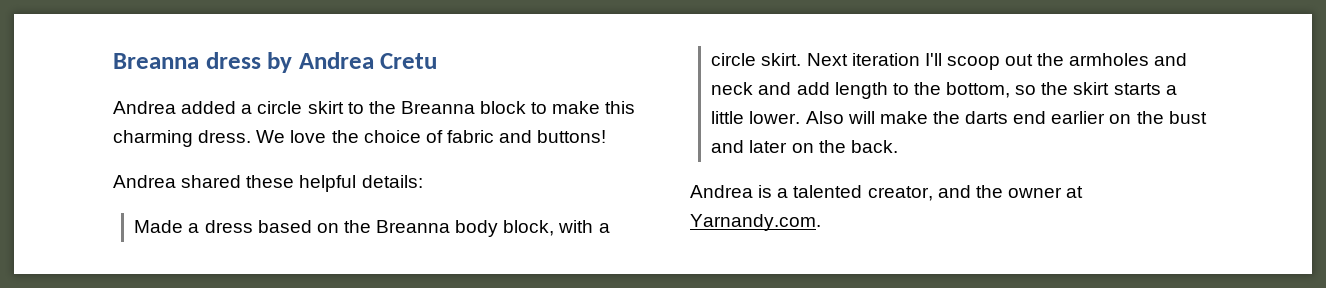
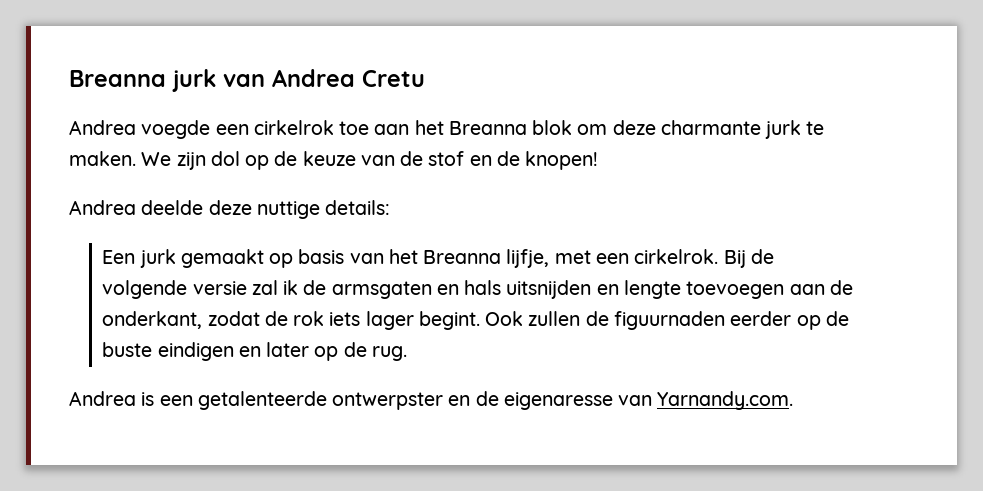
[113,52,293,73] Breanna dress by -> [69,69,265,92] Breanna jurk van
[181,101,636,114] [113,130,607,147] [113,175,423,192] [134,220,610,237] [711,53,1188,70] [711,82,1177,99] [711,111,1207,124] [711,140,898,153] [690,185,1084,201] added a circle skirt to the Breanna block to make this charming dress. We love the choice of fabric and buttons! // Andrea shared these helpful details: // Made a dress based on the Breanna body block, with a circle skirt. Next iteration I'll scoop out the armholes and neck and add length to the bottom, so the skirt starts a little lower. Also will make the darts end earlier on the bust and later on the back. // Andrea is a talented creator, and the owner at -> [141,120,825,139] [69,151,599,170] [69,200,391,219] [102,249,774,268] [102,280,853,299] [102,311,849,330] [102,342,407,361] [69,391,653,410] voegde een cirkelrok toe aan het Breanna blok om deze charmante jurk te maken. We zijn dol op de keuze van de stof en de knopen! // Andrea deelde deze nuttige details: // Een jurk gemaakt op basis van het Breanna lijfje, met een cirkelrok. Bij de volgende versie zal ik de armsgaten en hals uitsnijden en lengte toevoegen aan de onderkant, zodat de rok iets lager begint. Ook zullen de figuurnaden eerder op de buste eindigen en later op de rug. // Andrea is een getalenteerde ontwerpster en de eigenaresse van

